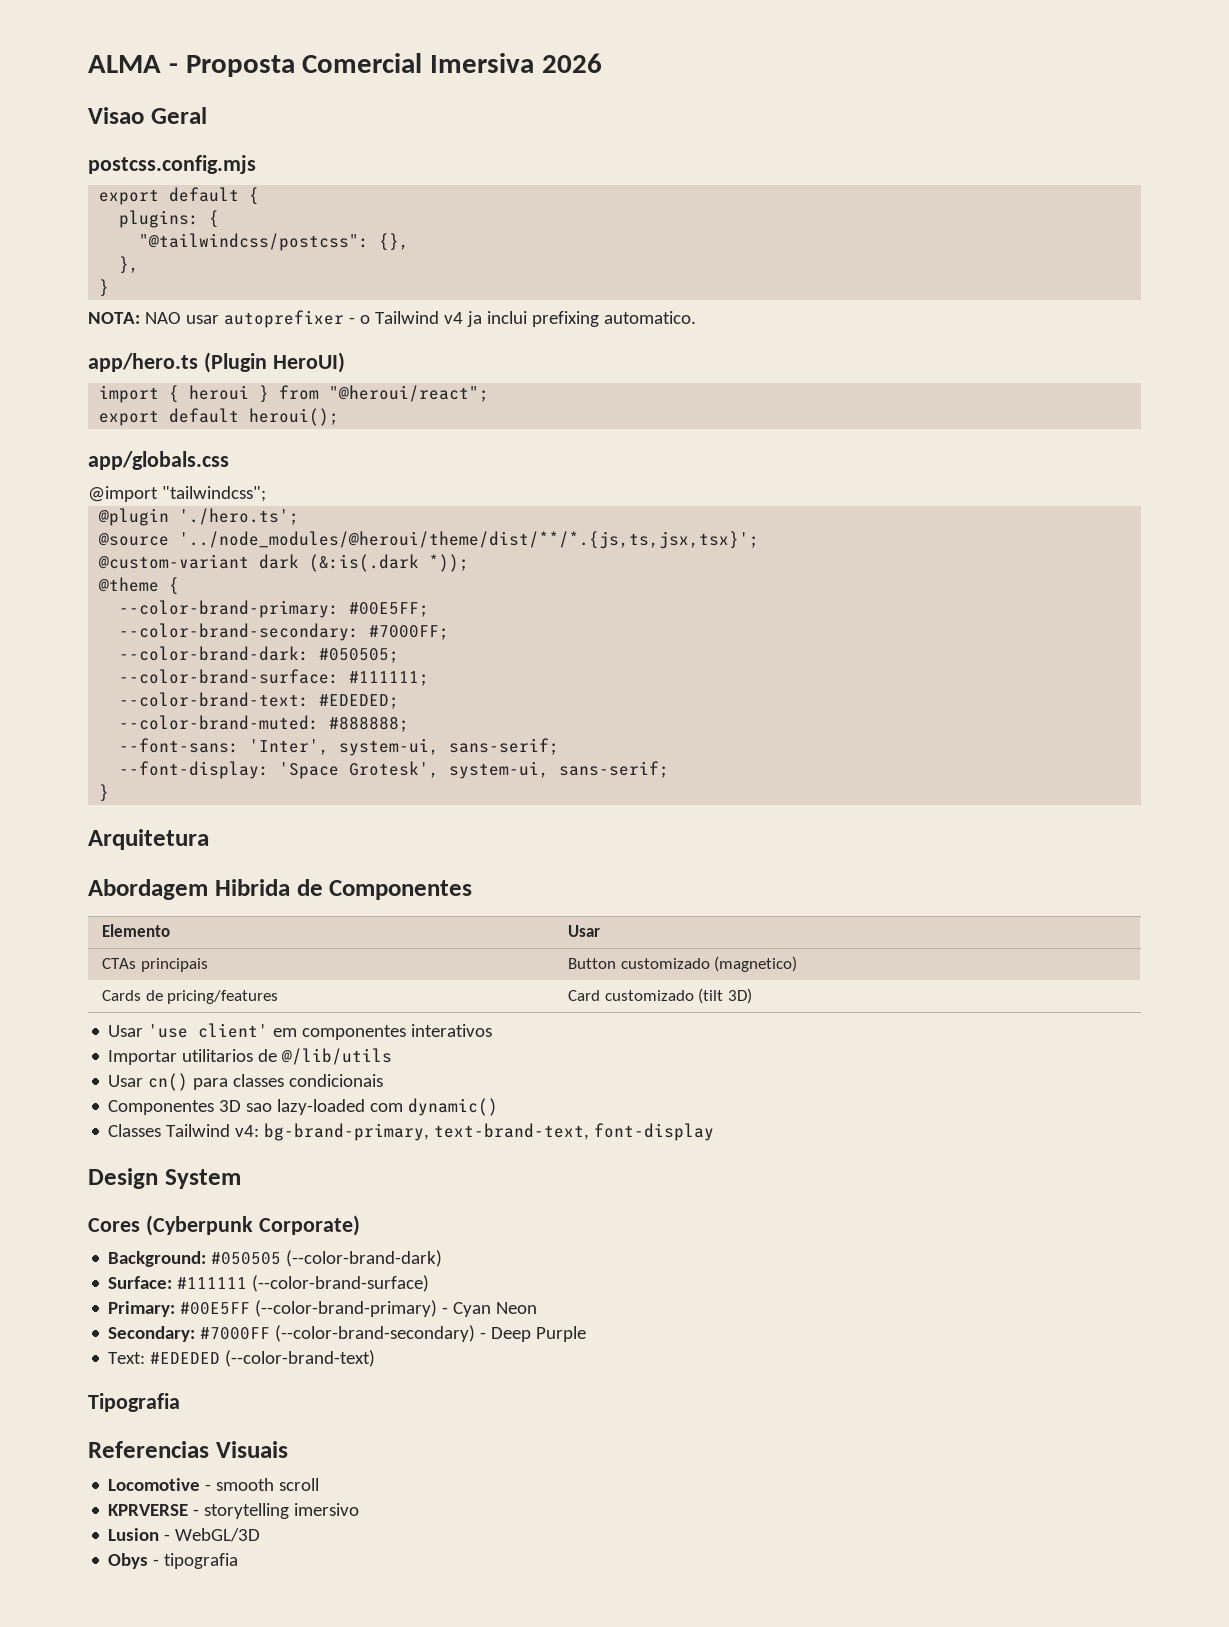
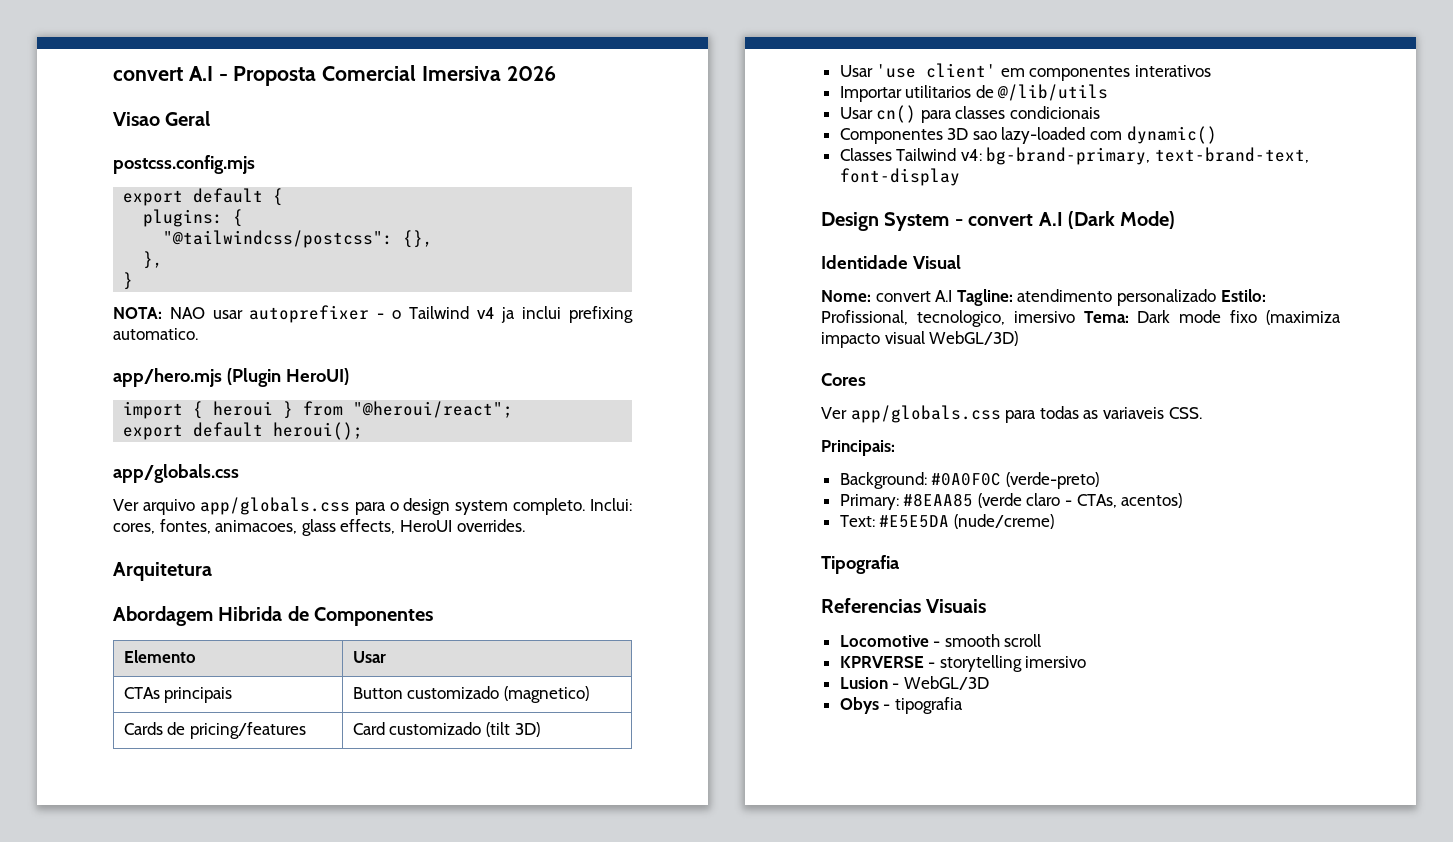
[88,55,161,73] ALMA -> [113,66,213,81] convert A.I
[88,353,198,372] app/hero.ts -> [113,368,222,387] app/hero.mjs
[88,486,266,502] [98,508,300,526] [98,531,760,549] [98,554,470,572] [98,577,180,595] [119,600,430,618] [119,623,450,641] [119,646,400,663] [119,669,430,686] [119,692,400,709] [119,715,410,732] [119,738,560,756] [119,761,670,779] [99,784,110,802] @import "tailwindcss"; // @plugin './hero.ts'; // @source '../node_modules/@heroui/theme/dist/**/*.{js,ts,jsx,tsx}'; // @custom-variant dark (&:is(.dark *)); // @theme { // --color-brand-primary: #00E5FF; // --color-brand-secondary: #7000FF; // --color-brand-dark: #050505; // --color-brand-surface: #111111; // --color-brand-text: #EDEDED; // --color-brand-muted: #888888; // --font-sans: 'Inter', system-ui, sans-serif; // --font-display: 'Space Grotesk', system-ui, sans-serif; // } -> [113,497,632,515] [113,519,525,536] Ver arquivo app/globals.css para o design system completo. Inclui: cores, fontes, animacoes, glass effects, HeroUI overrides.
[88,1215,360,1236] [108,1250,443,1267] [108,1275,430,1292] [108,1300,538,1317] [108,1325,587,1342] // Cores (Cyberpunk Corporate) // Background: #050505 (--color-brand-dark) // Surface: #111111 (--color-brand-surface) // Primary: #00E5FF (--color-brand-primary) - Cyan Neon // Secondary: #7000FF (--color-brand-secondary) - Deep Purple -> [954,211,1176,229] [821,255,961,269] [821,289,1266,306] [821,310,1341,327] [821,331,1019,348] [821,373,866,386] [821,405,1202,423] [821,440,895,456] [839,472,1099,489] [839,493,1183,510] - convert A.I (Dark Mode) // Identidade Visual // Nome: convert A.I Tagline: atendimento personalizado Estilo: Profissional, tecnologico, imersivo Tema: Dark mode fixo (maximiza impacto visual WebGL/3D) // Cores // Ver app/globals.css para todas as variaveis CSS. // Principais: // Background: #0A0F0C (verde-preto) // Primary: #8EAA85 (verde claro - CTAs, acentos)
[150,1350,376,1367] #EDEDED (--color-brand-text) -> [879,514,1054,529] #E5E5DA (nude/creme)

